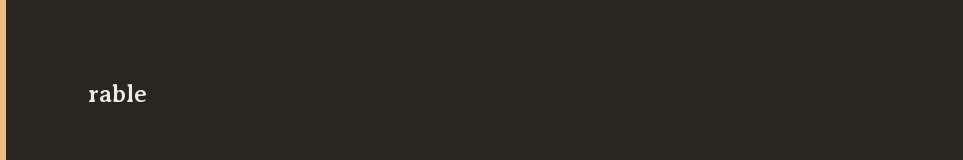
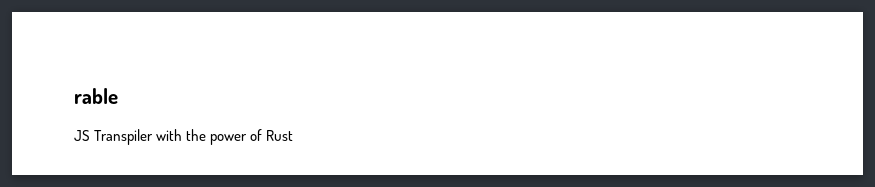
(147, 93) none -> [74,129,294,145] // JS Transpiler with the power of Rust

